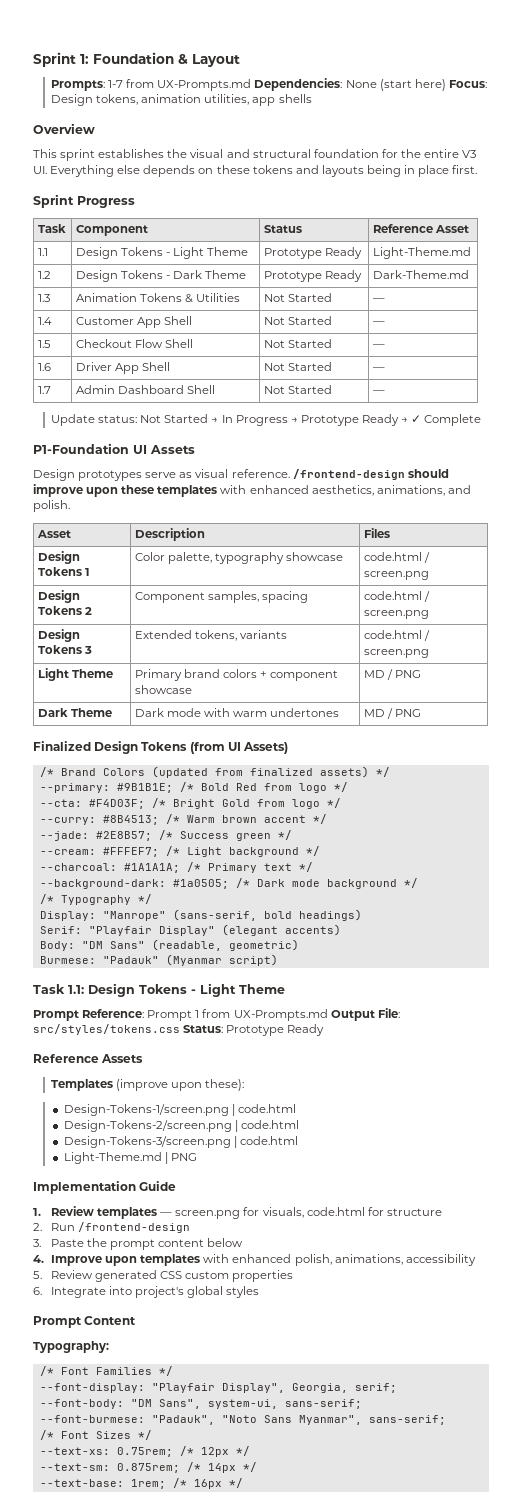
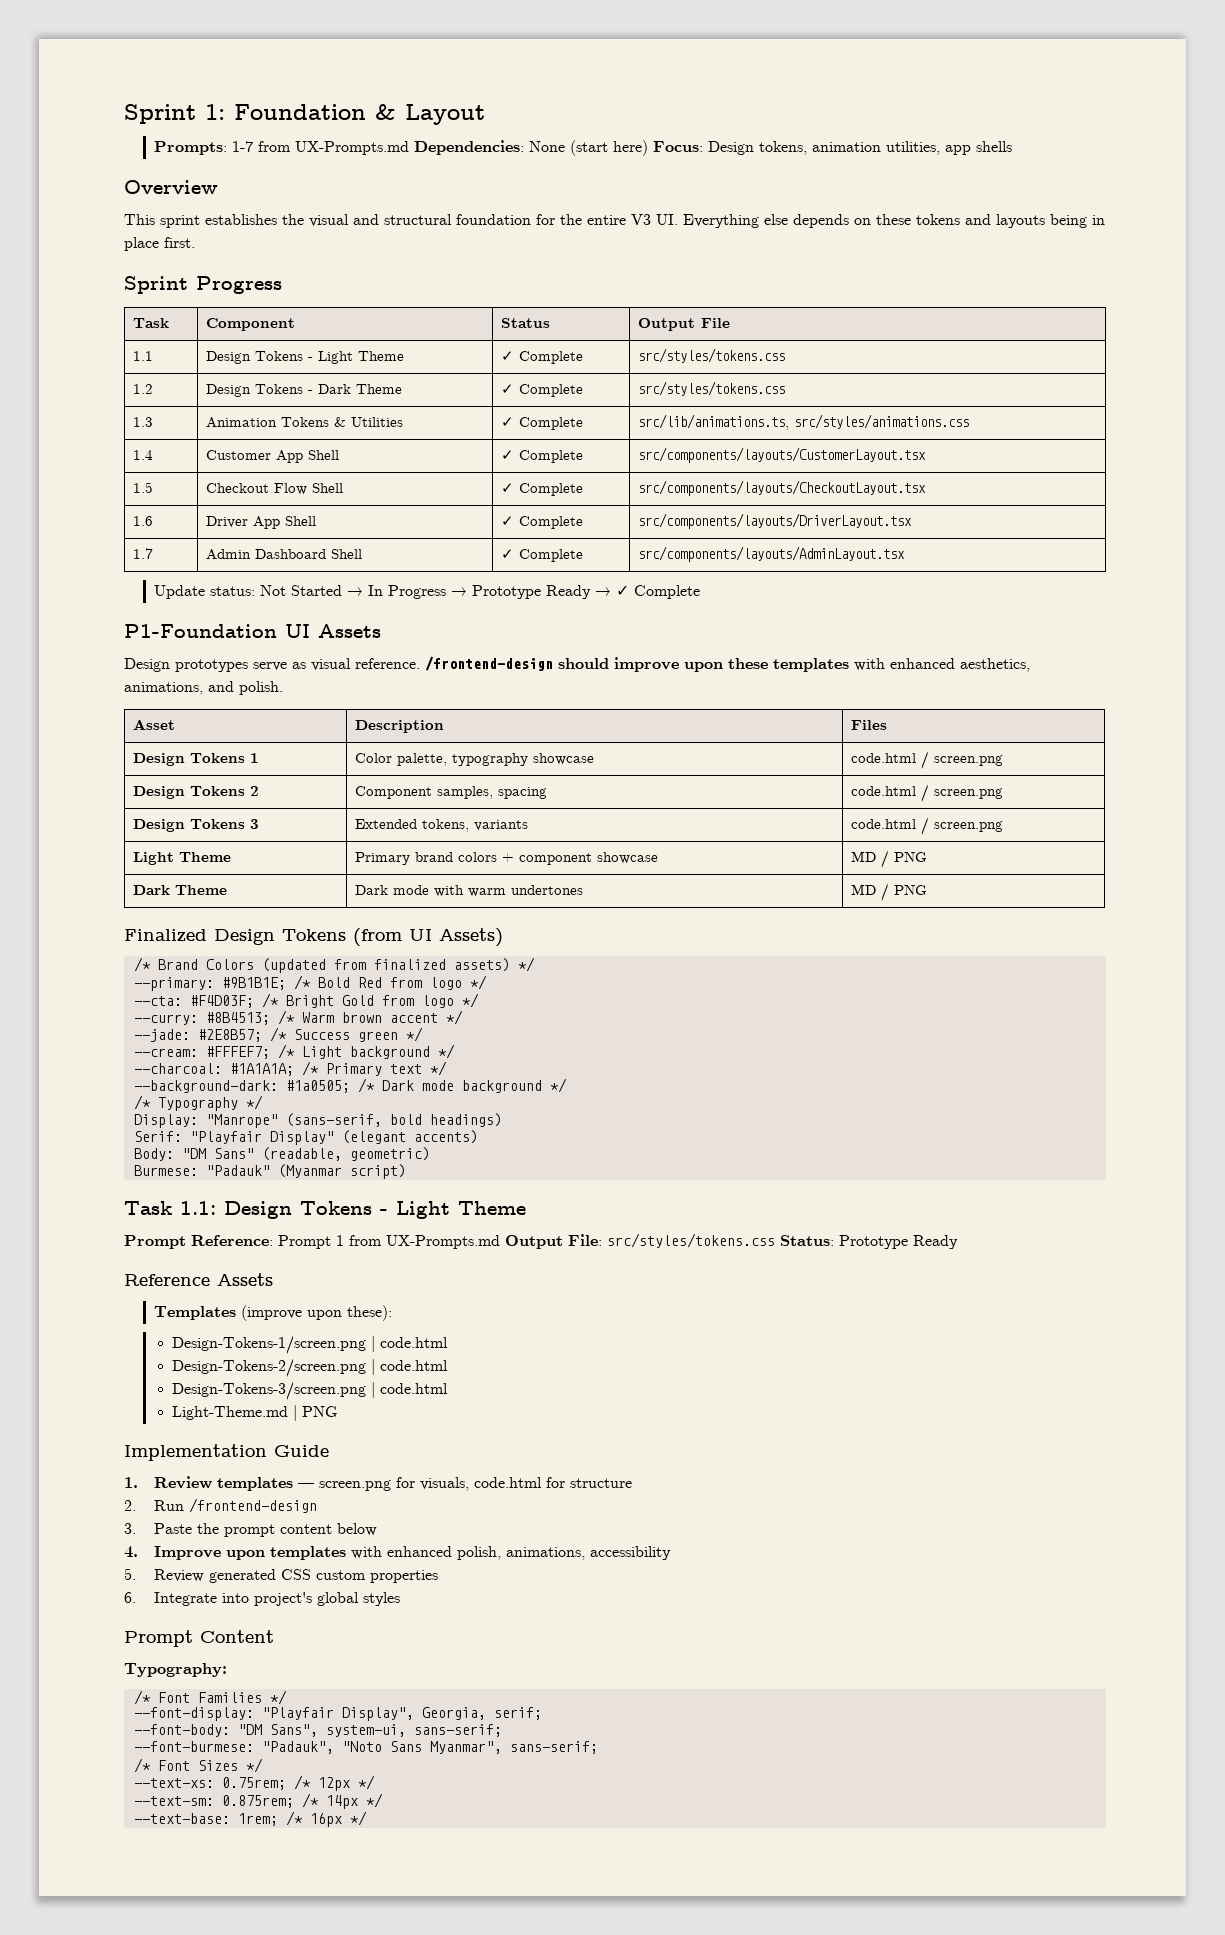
[372,224,470,233] Reference Asset -> [637,318,730,331] Output File
[263,247,363,259] [372,247,471,259] Prototype Ready | Light-Theme.md -> [500,351,583,364] [637,348,785,363] ✓ Complete | src/styles/tokens.css
[263,270,363,282] [372,270,469,279] Prototype Ready | Dark-Theme.md -> [500,384,583,397] [637,381,785,396] ✓ Complete | src/styles/tokens.css
[263,293,333,302] [372,298,385,302] Not Started | — -> [500,417,583,430] [637,414,969,430] ✓ Complete | src/lib/animations.ts, src/styles/animations.css
[263,316,333,325] [372,321,385,325] Not Started | — -> [500,450,583,463] [637,447,926,463] ✓ Complete | src/components/layouts/CustomerLayout.tsx
[263,339,333,348] [372,344,385,348] Not Started | — -> [500,483,583,496] [637,480,926,496] ✓ Complete | src/components/layouts/CheckoutLayout.tsx
[263,362,333,371] [372,367,385,371] Not Started | — -> [500,516,583,529] [637,513,912,529] ✓ Complete | src/components/layouts/DriverLayout.tsx
[263,385,333,394] [372,390,385,394] Not Started | — -> [500,549,583,562] [637,546,905,562] ✓ Complete | src/components/layouts/AdminLayout.tsx

